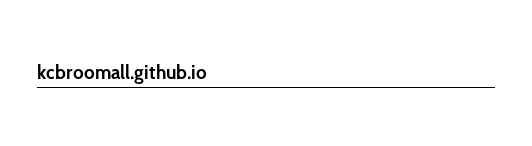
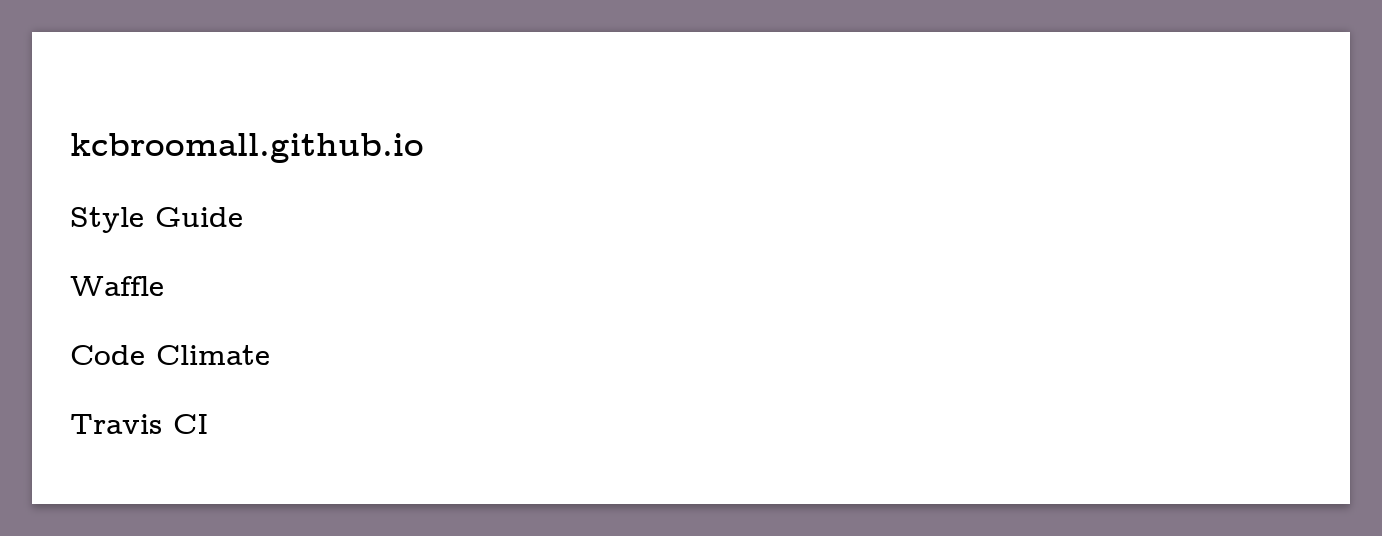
(207, 74) none -> [70,207,243,233] [70,276,164,296] [70,345,270,365] [70,414,209,434] // Style Guide // Waffle // Code Climate // Travis CI

